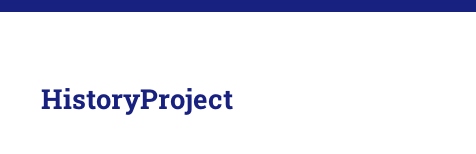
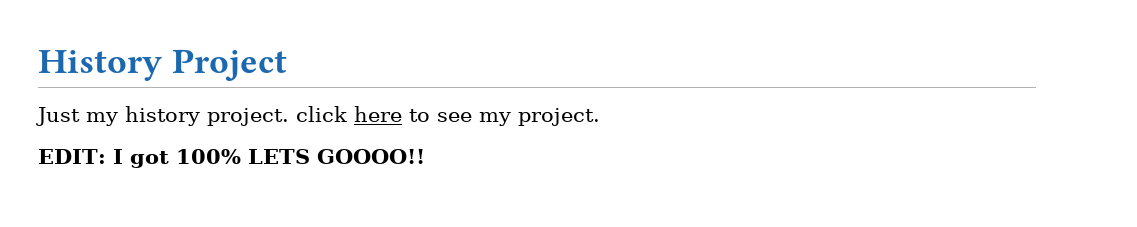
[41,88,233,115] HistoryProject -> [38,49,287,81] [36,106,600,126] [38,149,425,168] History Project // Just my history project. click here to see my project. // EDIT: I got 100% LETS GOOOO!!

